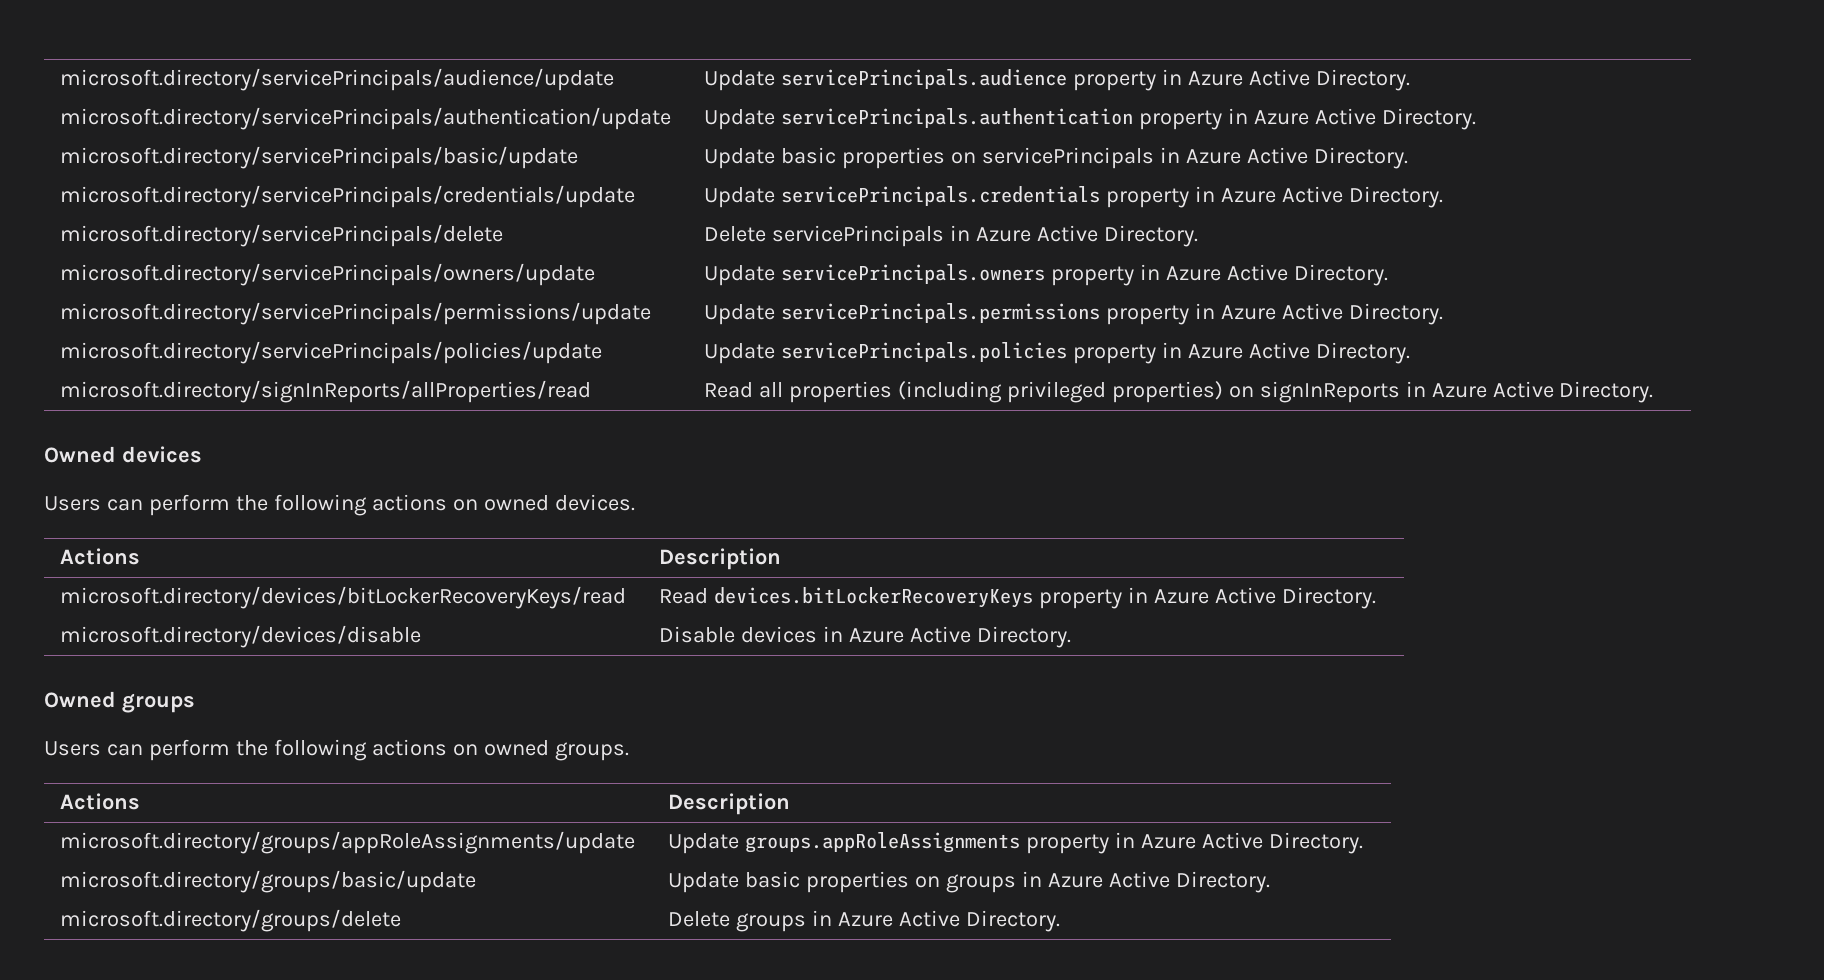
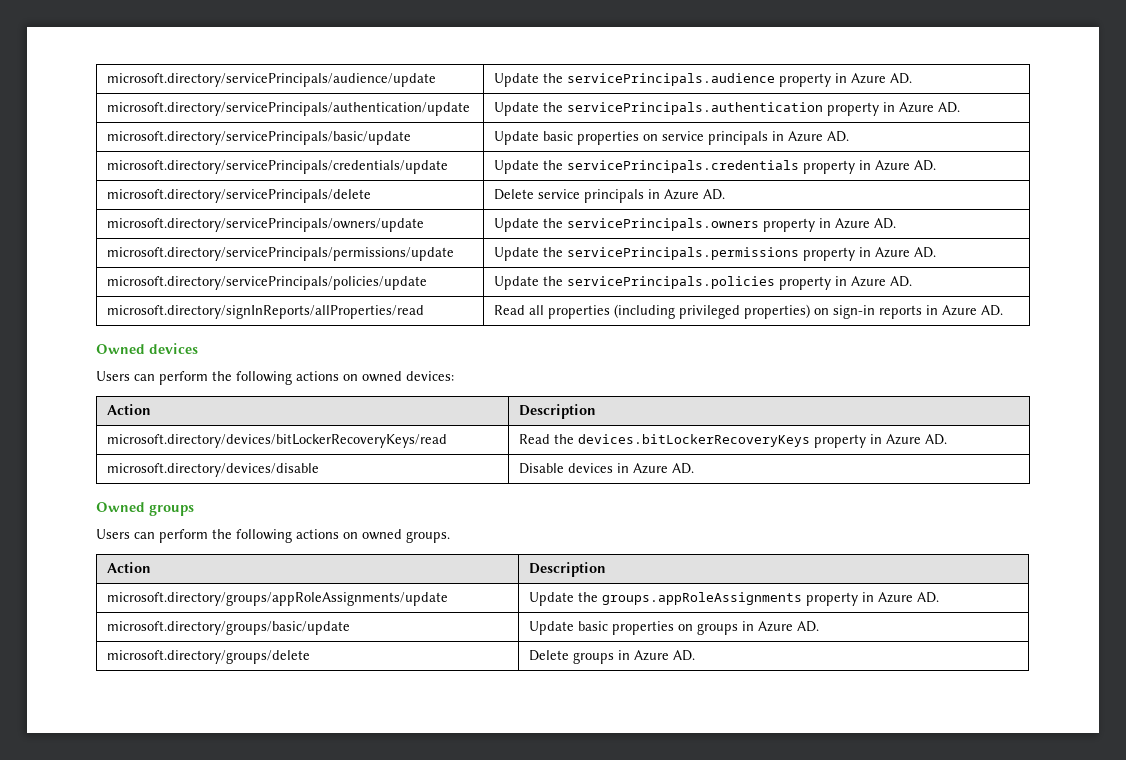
(776, 80) none -> [543,73,564,83] the
[1248,69,1410,91] Active Directory. -> [890,73,913,84] AD.
(776, 119) none -> [543,102,564,112] the
[1314,108,1476,130] Active Directory. -> [938,102,961,113] AD.
[981,147,1408,169] servicePrincipals in Azure Active Directory. -> [662,131,850,145] service principals in Azure AD.
(776, 197) none -> [543,160,564,170] the
[1281,186,1443,208] Active Directory. -> [914,160,937,171] AD.
[772,225,1198,247] servicePrincipals in Azure Active Directory. -> [538,189,726,203] service principals in Azure AD.
(776, 275) none -> [543,218,564,228] the
[1226,264,1388,286] Active Directory. -> [874,218,897,229] AD.
(776, 314) none -> [543,247,564,257] the
[1281,303,1443,325] Active Directory. -> [914,247,937,258] AD.
(776, 353) none -> [543,276,564,286] the
[1248,342,1410,364] Active Directory. -> [890,276,913,287] AD.
[1259,381,1654,403] signInReports in Azure Active Directory. -> [833,305,1004,319] sign-in reports in Azure AD.
[554,494,635,511] [60,548,141,565] devices. // Actions -> [406,371,454,381] [107,404,152,415] devices: // Action
(709, 596) none -> [554,434,575,444] the
[1214,587,1376,609] Active Directory. -> [925,434,948,445] AD.
[909,626,1071,648] Active Directory. -> [672,463,695,474] AD.
[60,793,141,810] Actions -> [107,562,152,573] Action
(740, 843) none -> [578,592,599,602] the
[1201,832,1363,854] Active Directory. -> [917,592,940,603] AD.
[1108,871,1270,893] Active Directory. -> [797,621,820,632] AD.
[898,910,1060,932] Active Directory. -> [673,650,696,661] AD.

